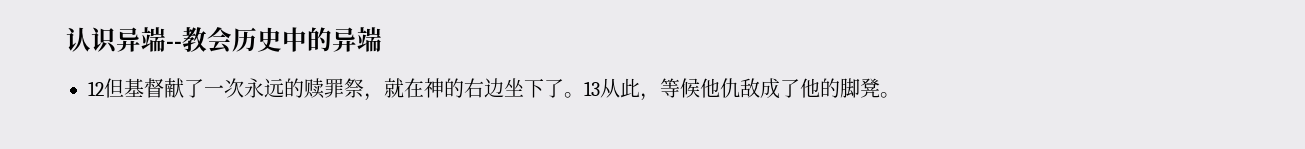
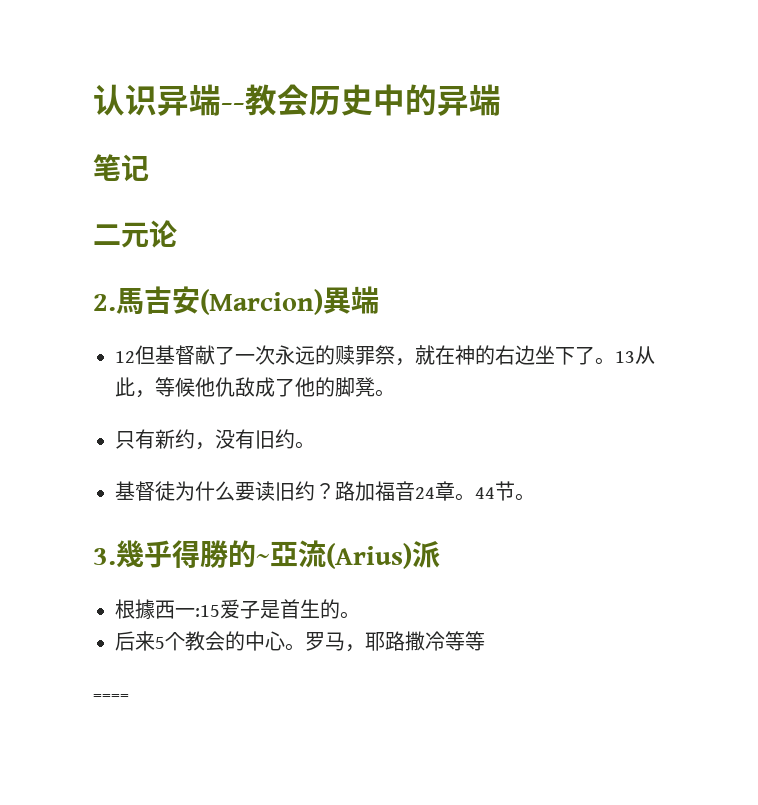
(382, 39) none -> [93,154,149,182] [93,220,177,248] [93,286,379,315] // 笔记 // 二元论 // 2.馬吉安(Marcion)異端
(900, 95) none -> [115,429,315,450] [115,481,535,501] [93,540,440,569] [115,599,360,619] [115,631,485,652] [93,694,129,701] // 只有新约，没有旧约。 // 基督徒为什么要读旧约？路加福音24章。44节。 // 3.幾乎得勝的~亞流(Arius)派 // 根據西一:15爱子是首生的。 // 后来5个教会的中心。罗马，耶路撒冷等等 // ====

